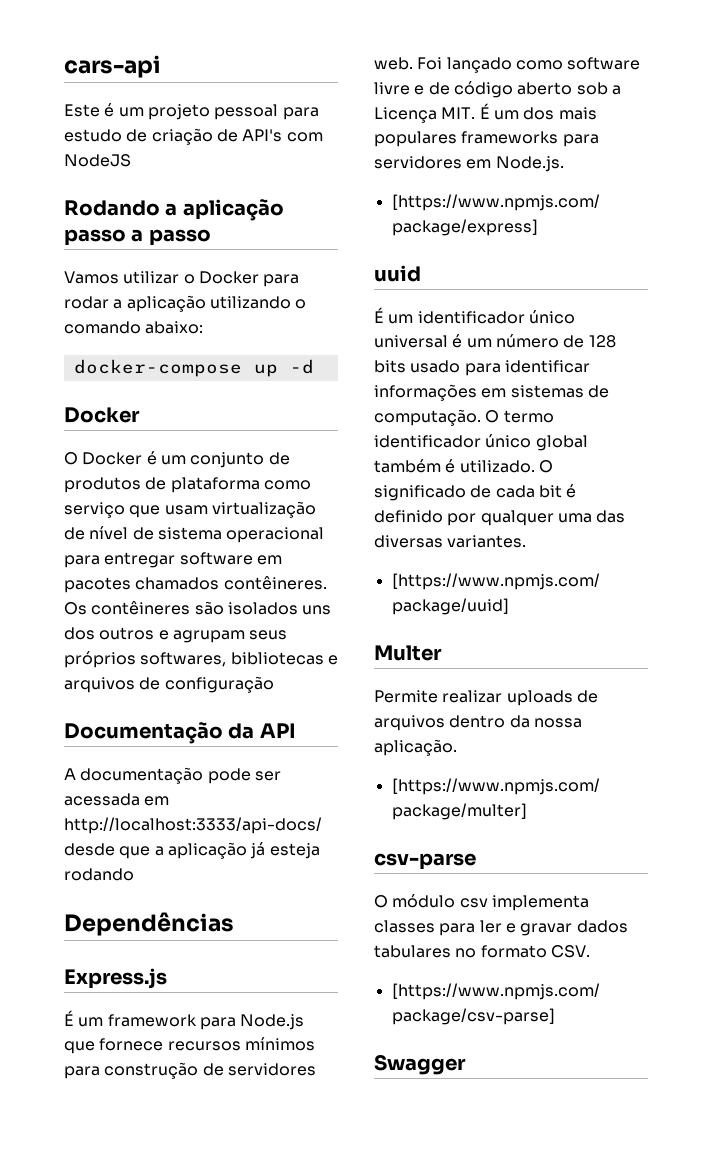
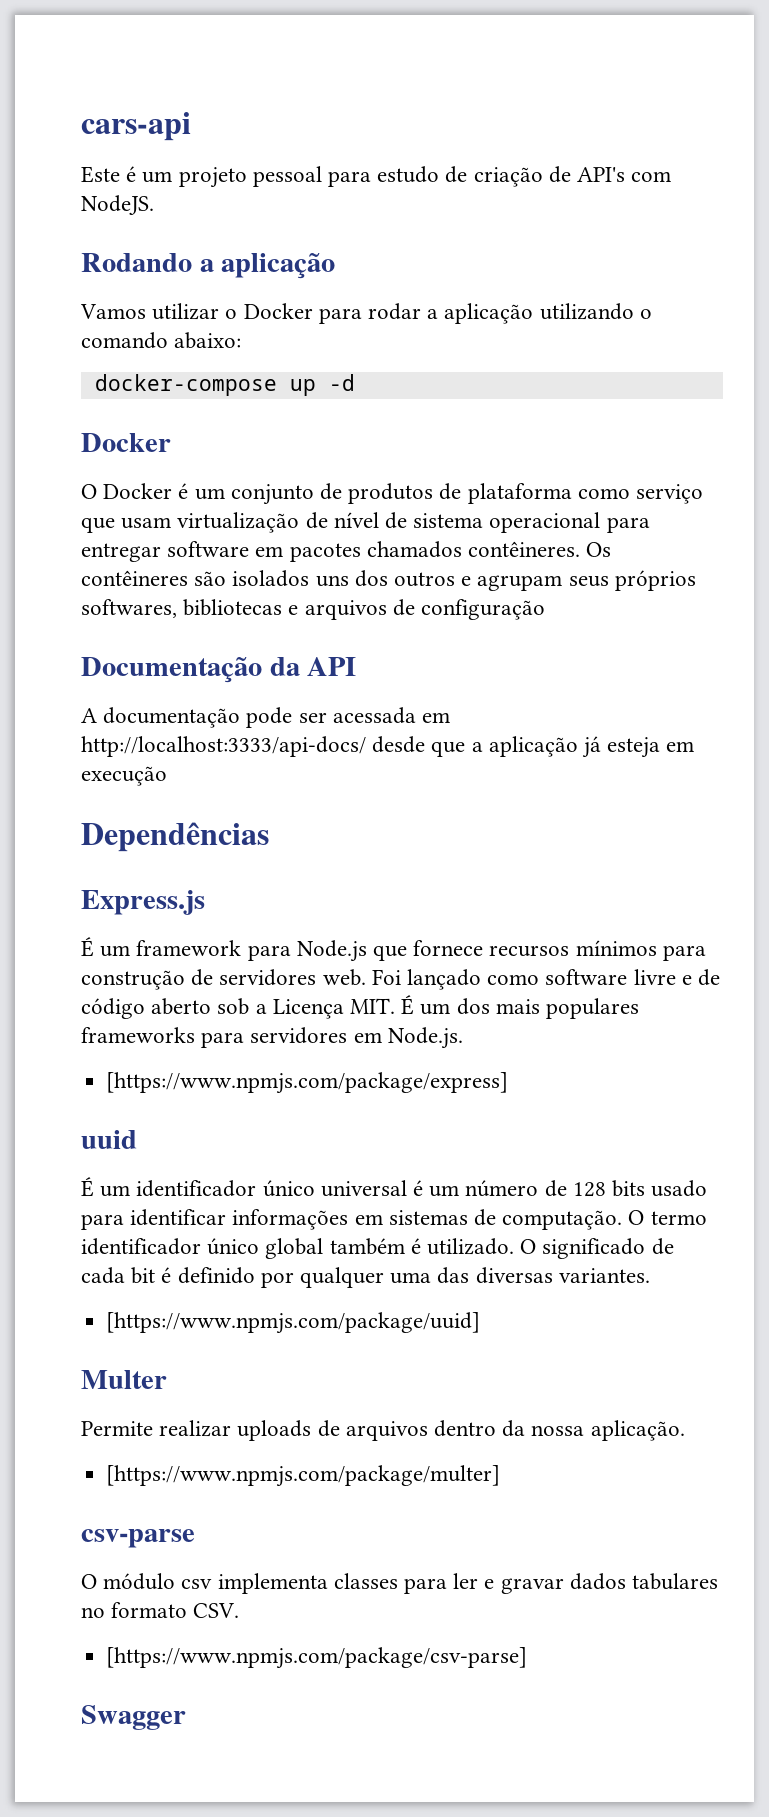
[64,154,131,167] NodeJS -> [81,195,154,215] NodeJS.
[64,229,211,246] passo a passo -> (336, 266) none
[64,868,134,881] rodando -> [666,741,695,752] [81,766,167,786] em execução

